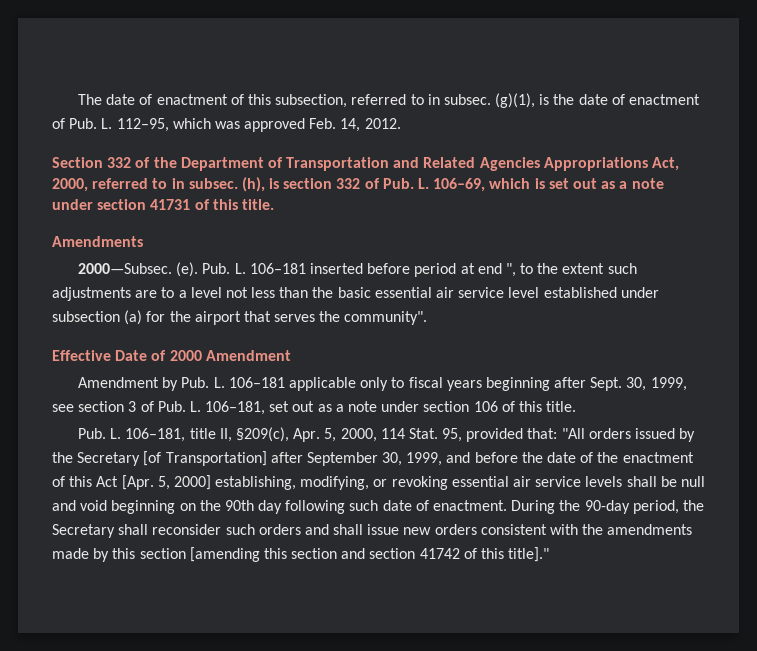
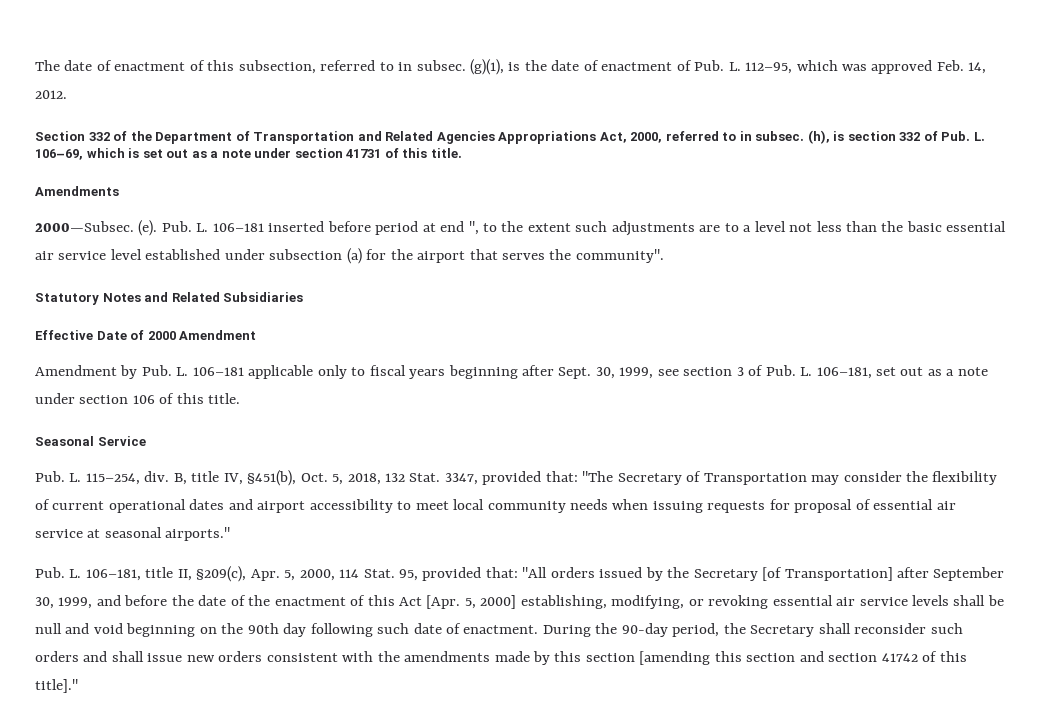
(428, 318) none -> [35,292,304,305] // Statutory Notes and Related Subsidiaries
(577, 406) none -> [35,436,146,446] [35,470,998,486] [35,499,956,513] [35,527,231,541] // Seasonal Service // Pub. L. 115–254, div. B, title IV, §451(b), Oct. 5, 2018, 132 Stat. 3347, provided that: "The Secretary of Transportation may consider the flexibility of current operational dates and airport accessibility to meet local community needs when issuing requests for proposal of essential air service at seasonal airports."

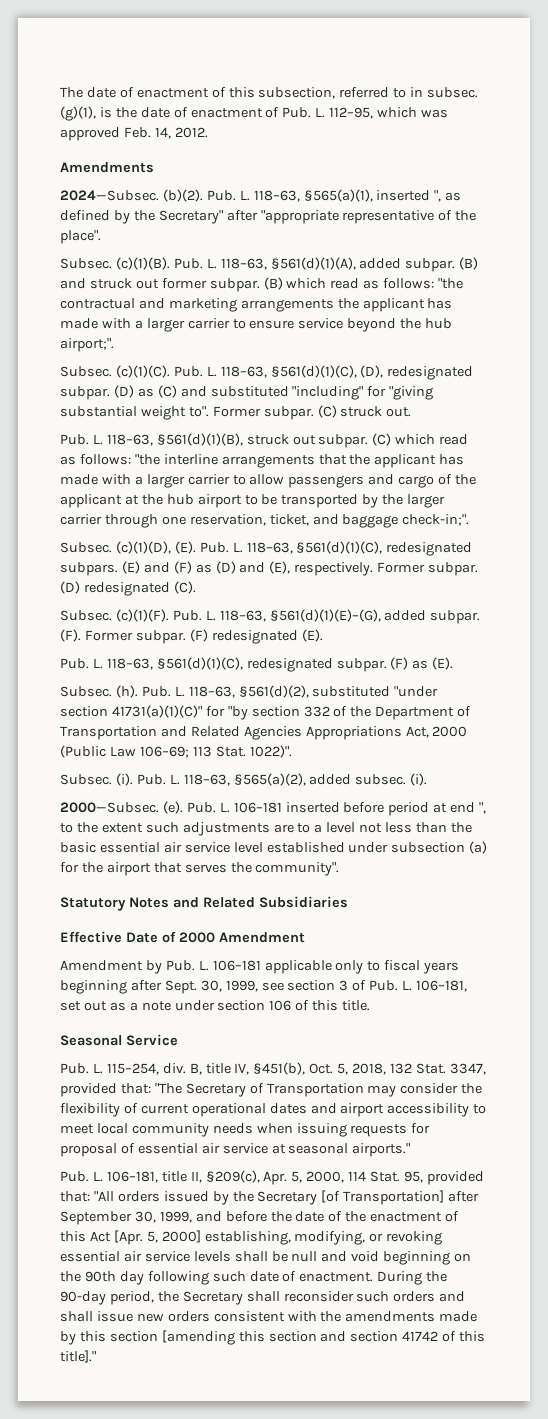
[35,131,85,141] Section -> [60,162,154,173] [60,189,462,202] [60,210,477,224] [60,230,101,244] [60,257,479,272] [60,277,464,292] [60,298,453,312] [60,318,453,332] [60,338,114,352] [60,365,474,380] [60,385,434,400] [60,405,412,420] [60,433,469,448] [60,454,465,468] [60,474,477,488] [60,494,446,508] [60,514,470,528] [60,541,473,556] [60,561,479,576] [60,581,196,596] [60,609,481,624] [60,629,323,644] [60,657,454,672] [60,685,439,698] [60,705,300,720] Amendments // 2024—Subsec. (b)(2). Pub. L. 118–63, §565(a)(1), inserted ", as defined by the Secretary" after "appropriate representative of the place". // Subsec. (c)(1)(B). Pub. L. 118–63, §561(d)(1)(A), added subpar. (B) and struck out former subpar. (B) which read as follows: "the contractual and marketing arrangements the applicant has made with a larger carrier to ensure service beyond the hub airport;". // Subsec. (c)(1)(C). Pub. L. 118–63, §561(d)(1)(C), (D), redesignated subpar. (D) as (C) and substituted "including" for "giving substantial weight to". Former subpar. (C) struck out. // Pub. L. 118–63, §561(d)(1)(B), struck out subpar. (C) which read as follows: "the interline arrangements that the applicant has made with a larger carrier to allow passengers and cargo of the applicant at the hub airport to be transported by the larger carrier through one reservation, ticket, and baggage check-in;". // Subsec. (c)(1)(D), (E). Pub. L. 118–63, §561(d)(1)(C), redesignated subpars. (E) and (F) as (D) and (E), respectively. Former subpar. (D) redesignated (C). // Subsec. (c)(1)(F). Pub. L. 118–63, §561(d)(1)(E)–(G), added subpar. (F). Former subpar. (F) redesignated (E). // Pub. L. 118–63, §561(d)(1)(C), redesignated subpar. (F) as (E). // Subsec. (h). Pub. L. 118–63, §561(d)(2), substituted "under section 41731(a)(1)(C)" for "by section
[630,130,985,144] [35,148,462,160] [35,186,119,196] 2000, referred to in subsec. (h), is section 332 of Pub. L. 106–69, which is set out as a note under section 41731 of this title. // Amendments -> [432,726,468,737] [60,745,292,758] [60,773,428,786] 2000 (Public Law 106–69; 113 Stat. 1022)". // Subsec. (i). Pub. L. 118–63, §565(a)(2), added subsec. (i).

